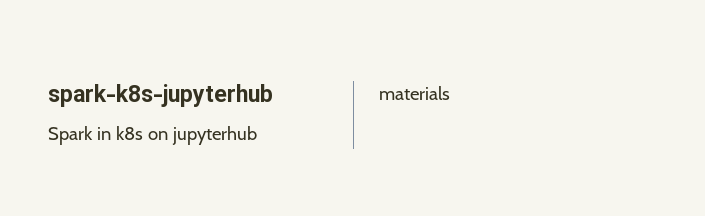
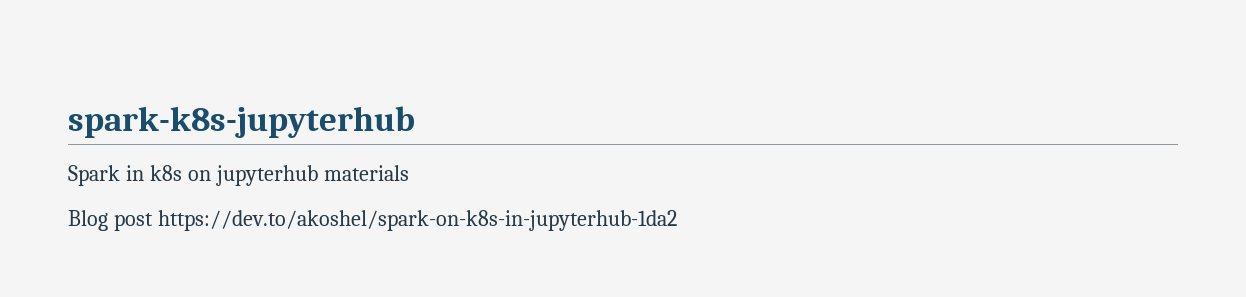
(450, 93) none -> [68,210,677,231] // Blog post https://dev.to/akoshel/spark-on-k8s-in-jupyterhub-1da2

